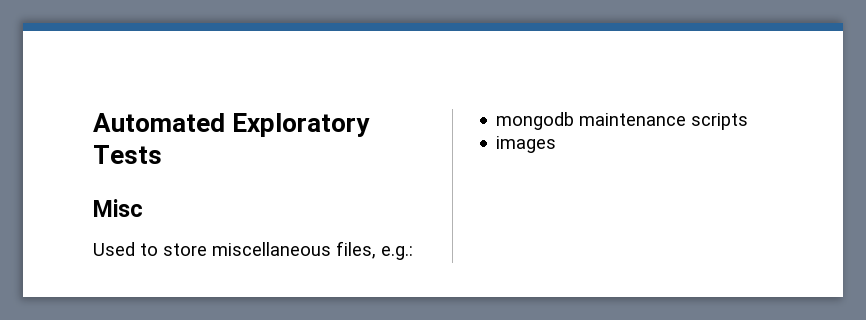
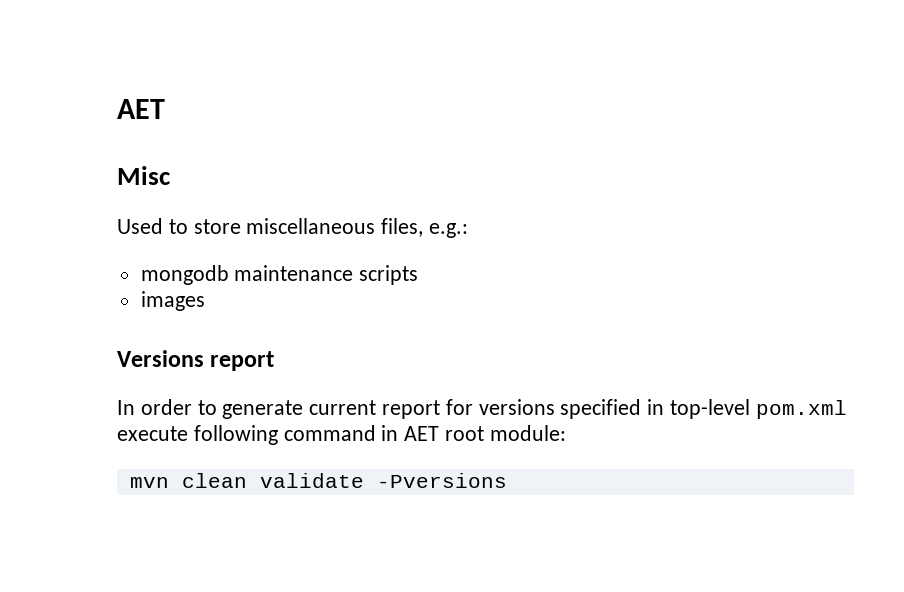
[93,113,371,137] [93,145,162,164] Automated Exploratory Tests -> [117,99,165,119] AET
(557, 144) none -> [117,350,275,371] [117,399,847,419] [117,425,566,445] [129,473,507,488] // Versions report // In order to generate current report for versions specified in top-level pom.xml execute following command in AET root module: // mvn clean validate -Pversions

